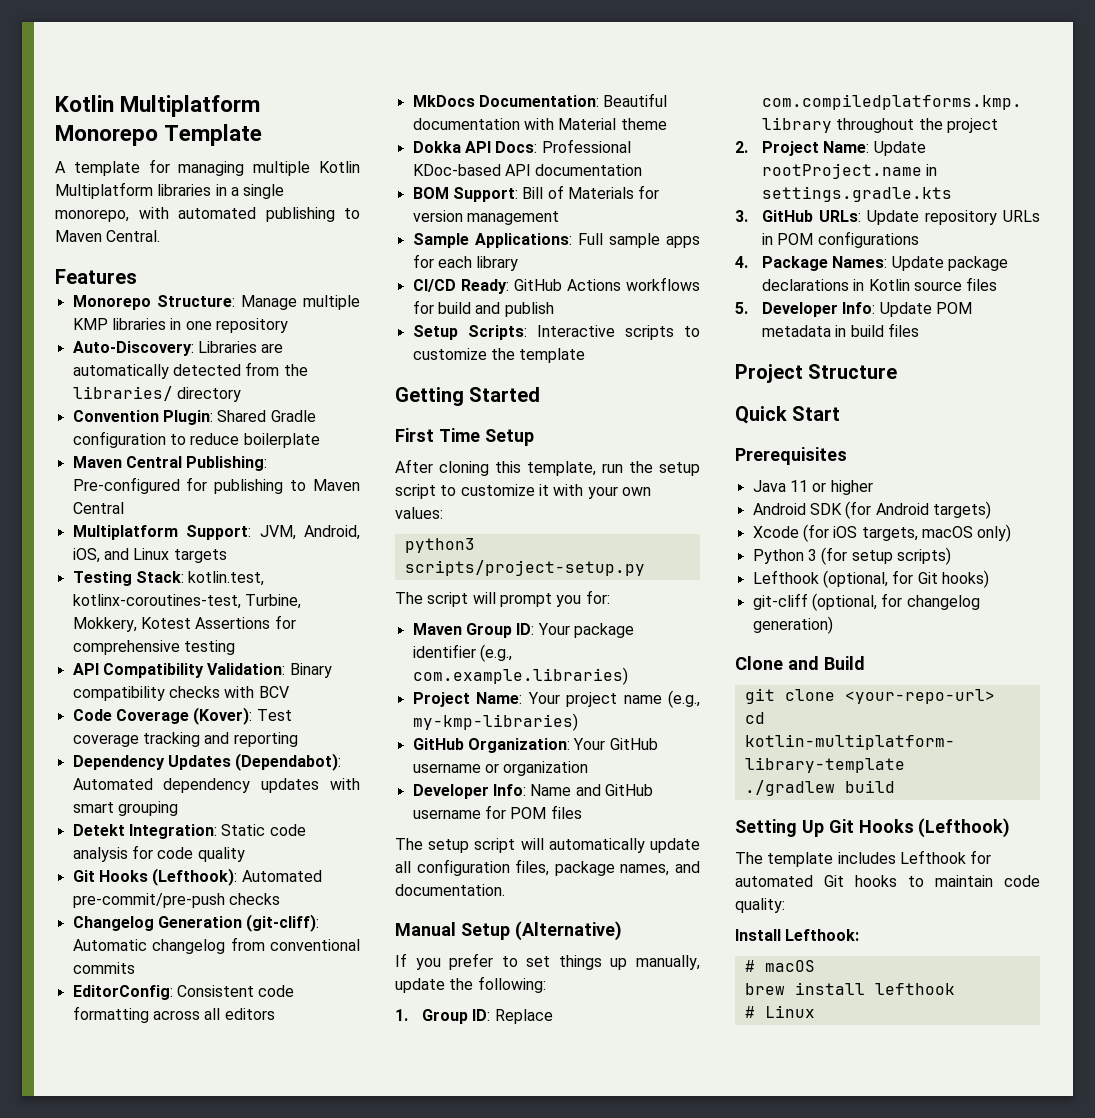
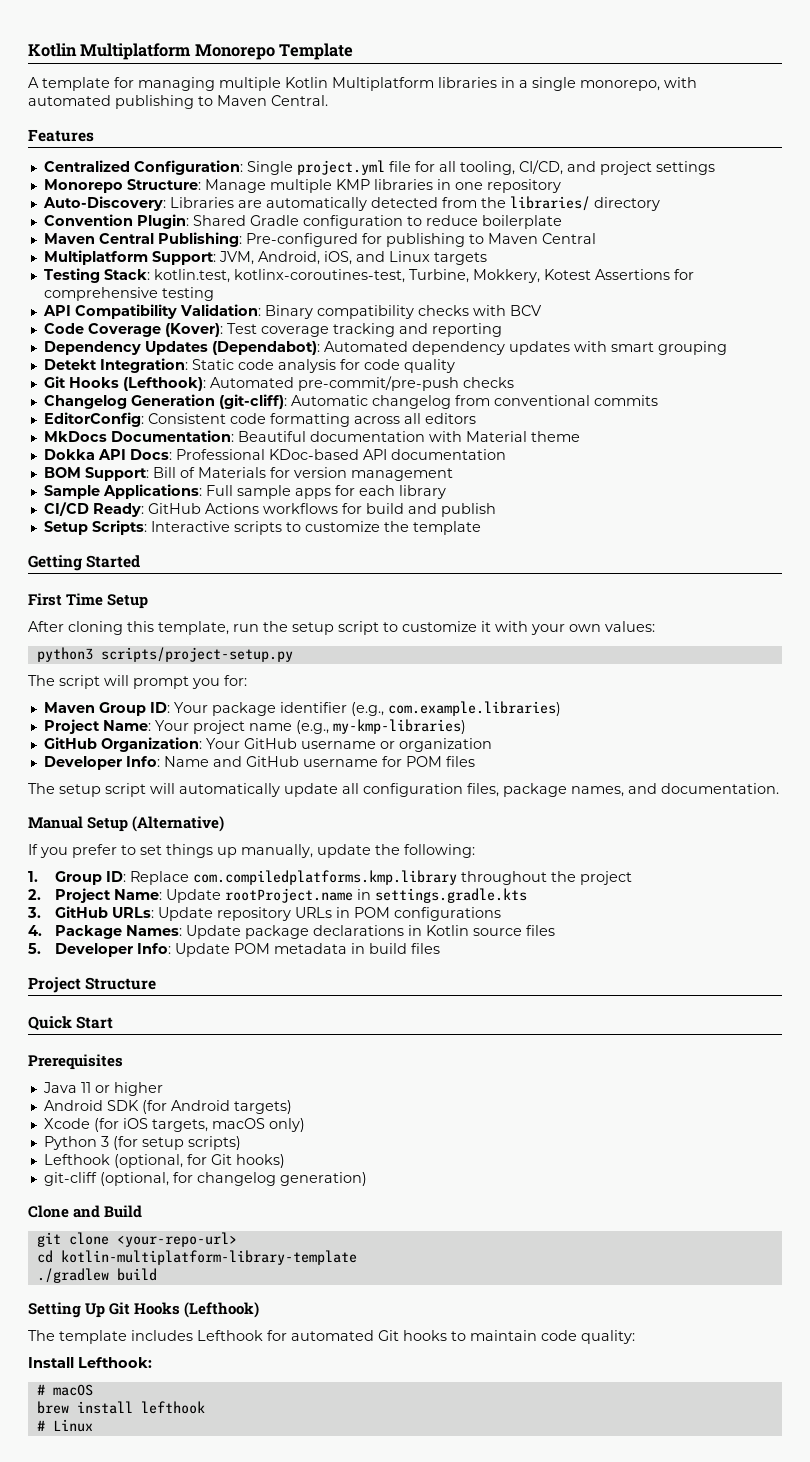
(137, 276) none -> [43,160,715,175] // Centralized Configuration: Single project.yml file for all tooling, CI/CD, and project settings

